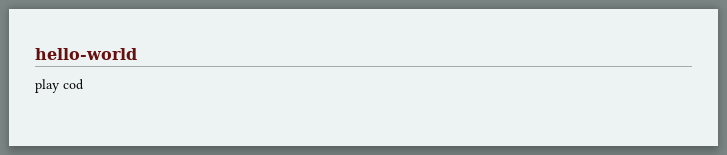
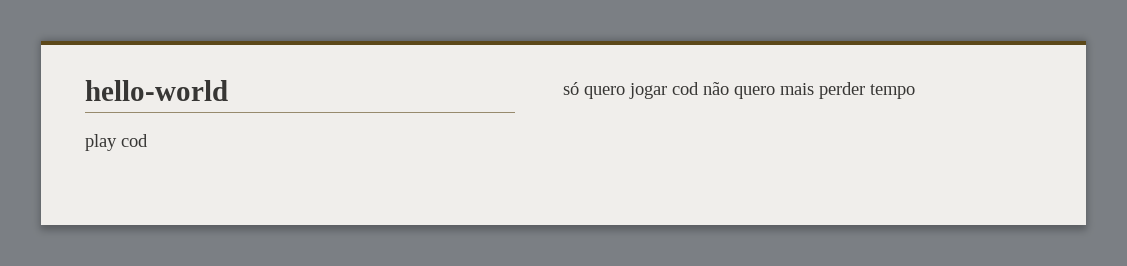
(84, 84) none -> [563,82,915,99] // só quero jogar cod não quero mais perder tempo

